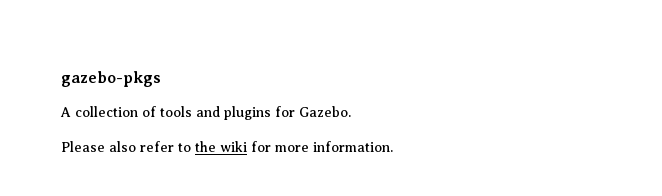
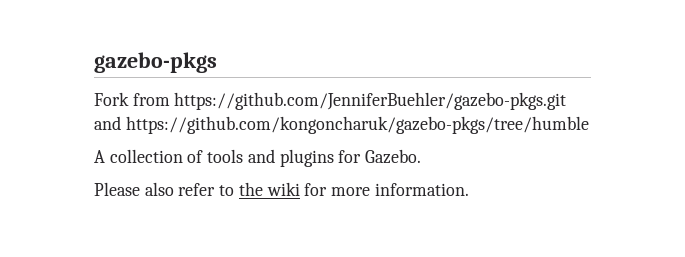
(161, 79) none -> [94,92,567,110] [94,116,589,134] // Fork from https://github.com/JenniferBuehler/gazebo-pkgs.git and https://github.com/kongoncharuk/gazebo-pkgs/tree/humble

